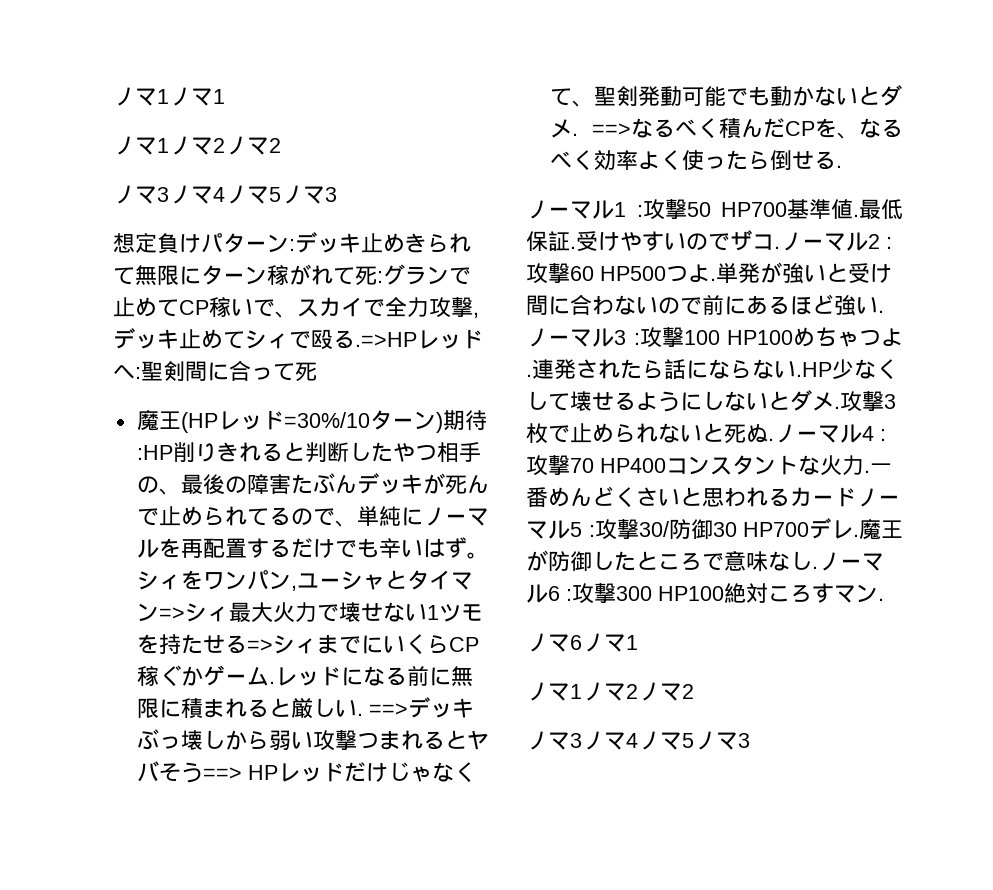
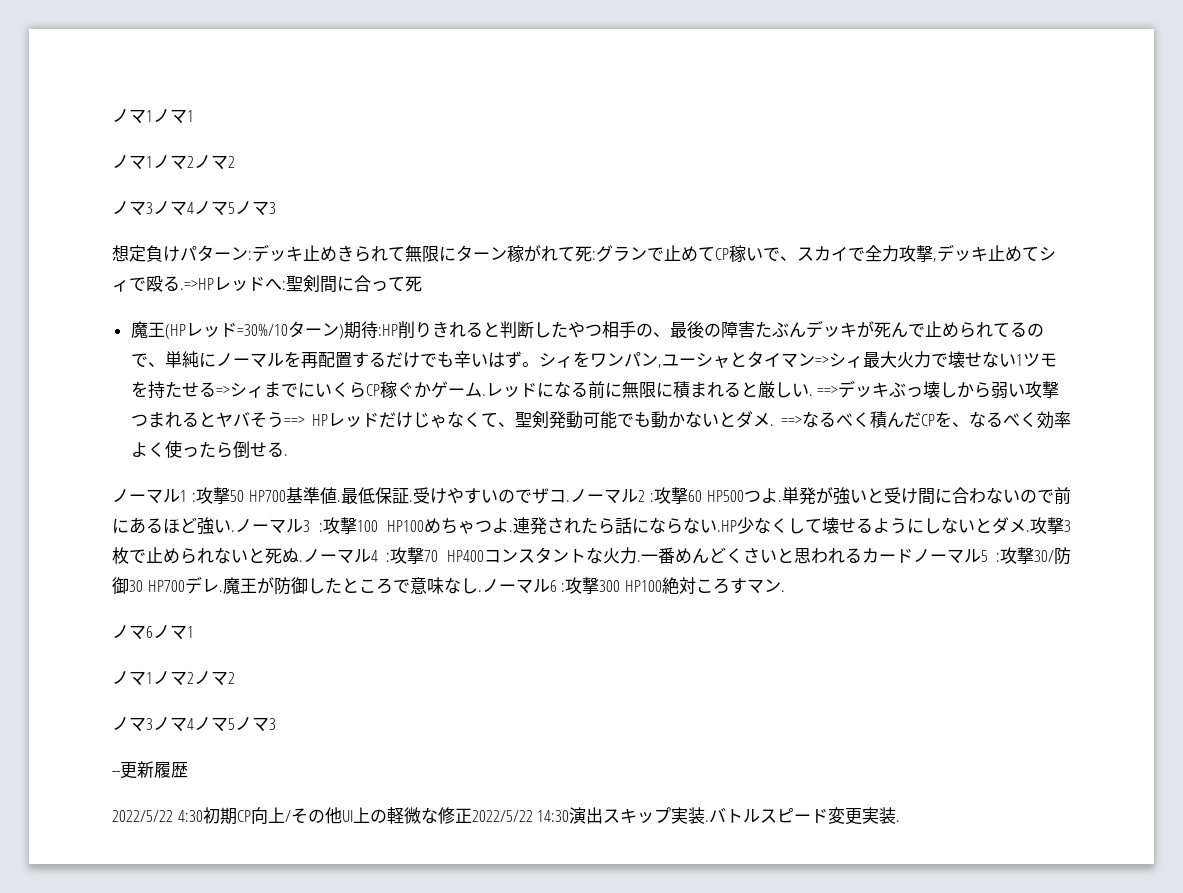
(750, 740) none -> [112,761,188,779] [112,807,901,825] // --更新履歴 // 2022/5/22 4:30初期CP向上/その他UI上の軽微な修正2022/5/22 14:30演出スキップ実装.バトルスピード変更実装.

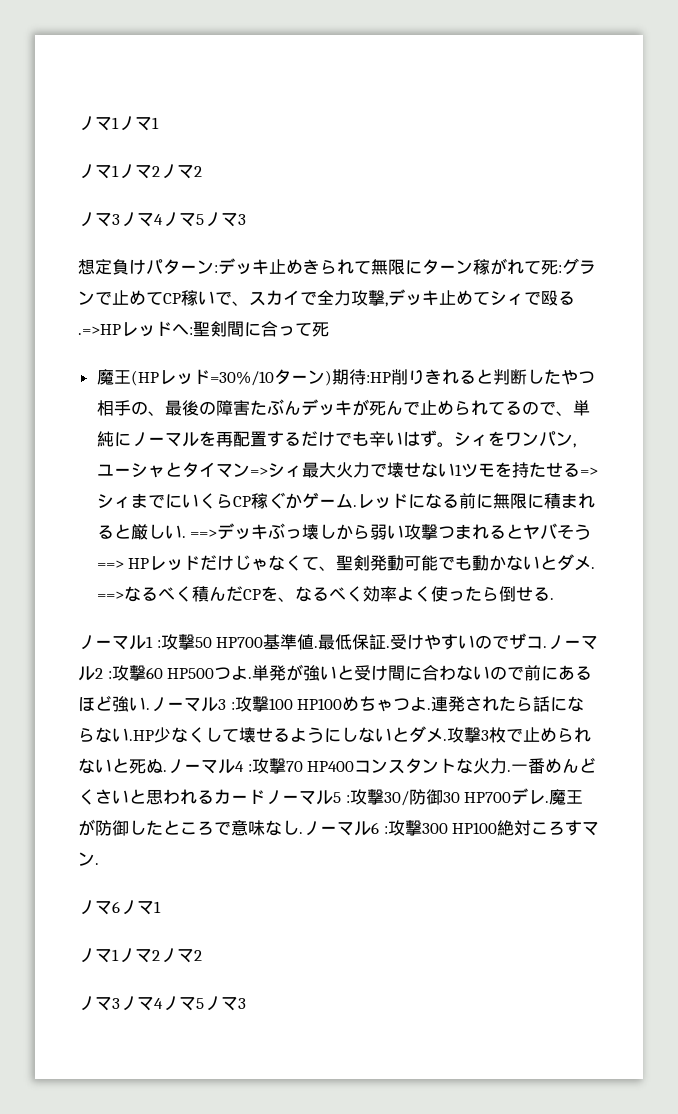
[112,761,188,779] [112,807,901,825] // --更新履歴 // 2022/5/22 4:30初期CP向上/その他UI上の軽微な修正2022/5/22 14:30演出スキップ実装.バトルスピード変更実装. -> (246, 1003) none

